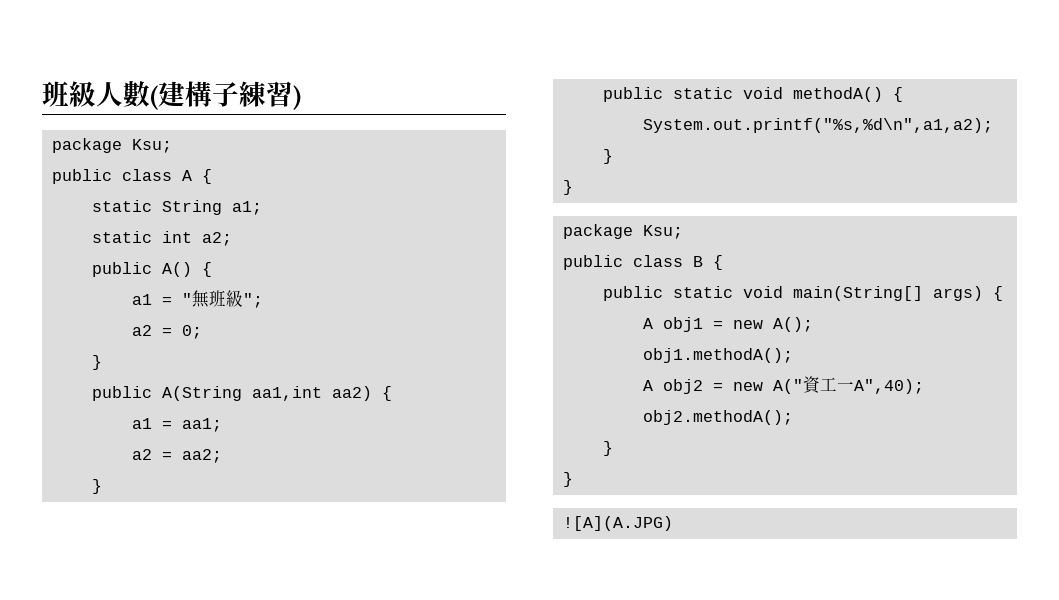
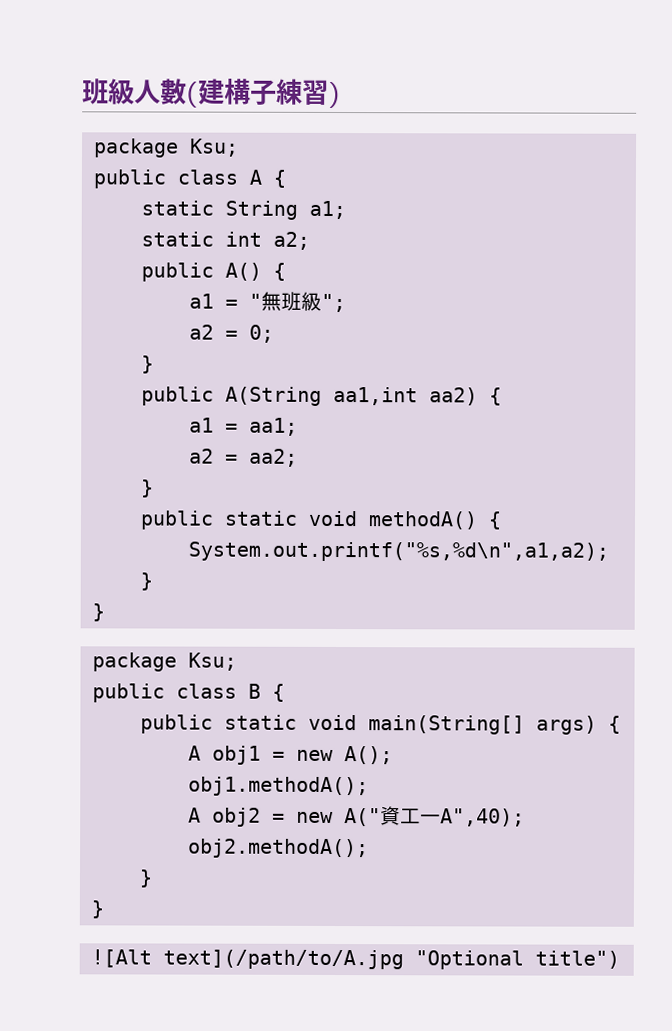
[563,516,674,531] ![A](A.JPG) -> [91,949,621,970] ![Alt text](/path/to/A.jpg "Optional title")

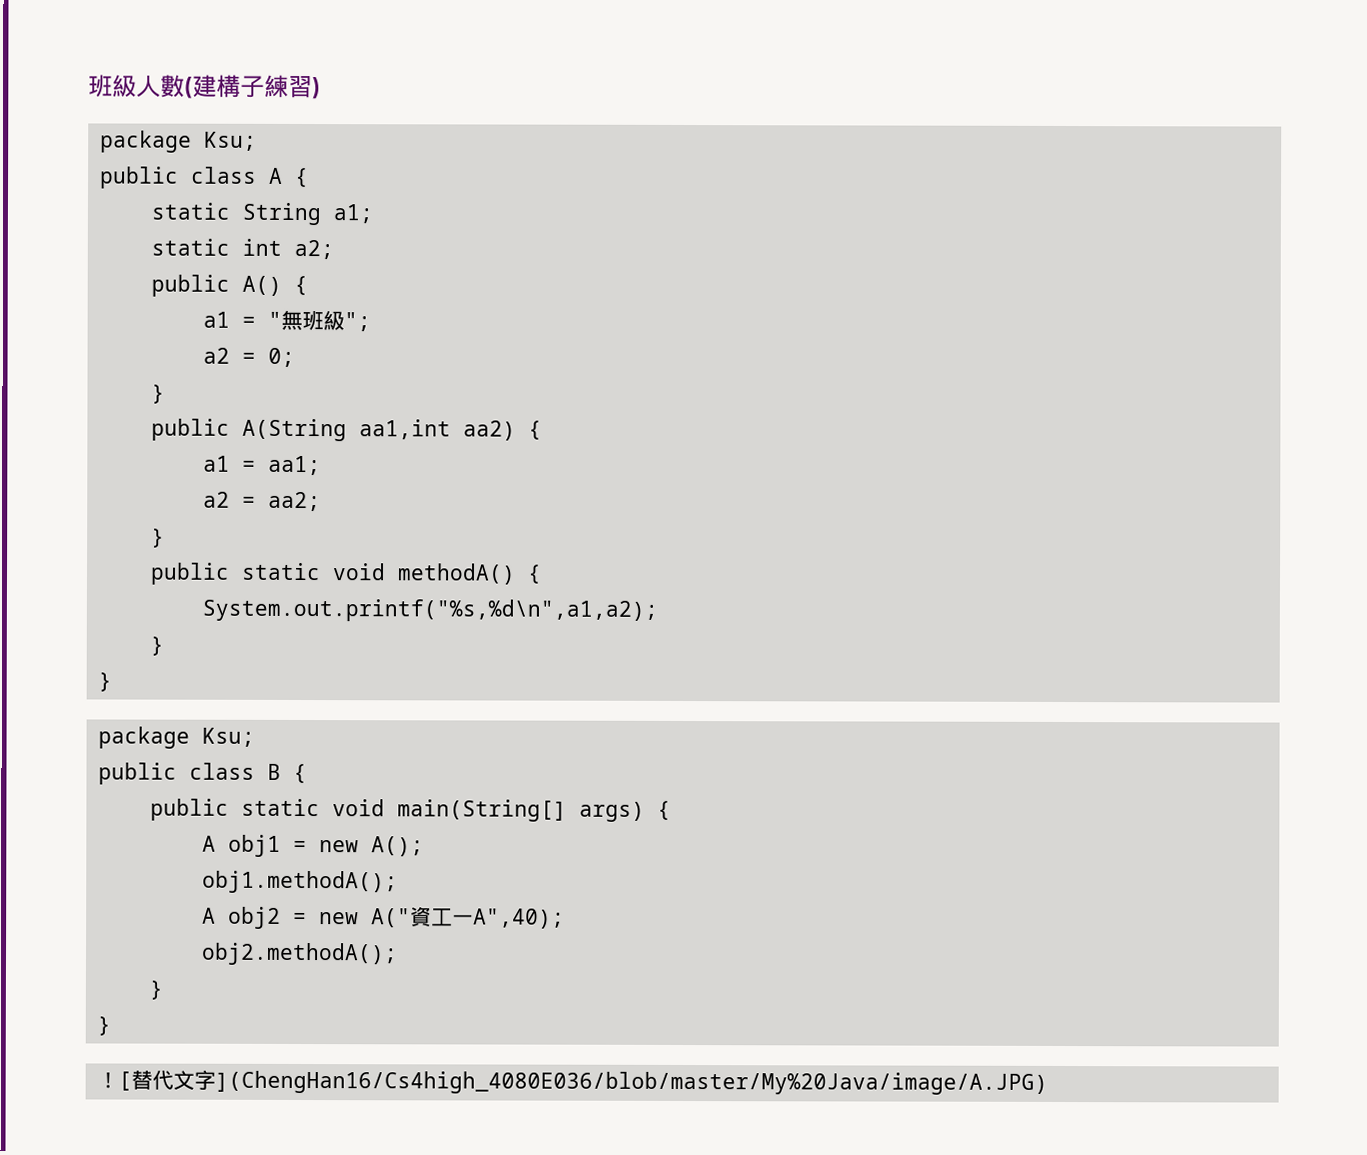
[91,949,621,970] ![Alt text](/path/to/A.jpg "Optional title") -> [97,1069,1049,1095] ！[替代文字](ChengHan16/Cs4high_4080E036/blob/master/My%20Java/image/A.JPG)

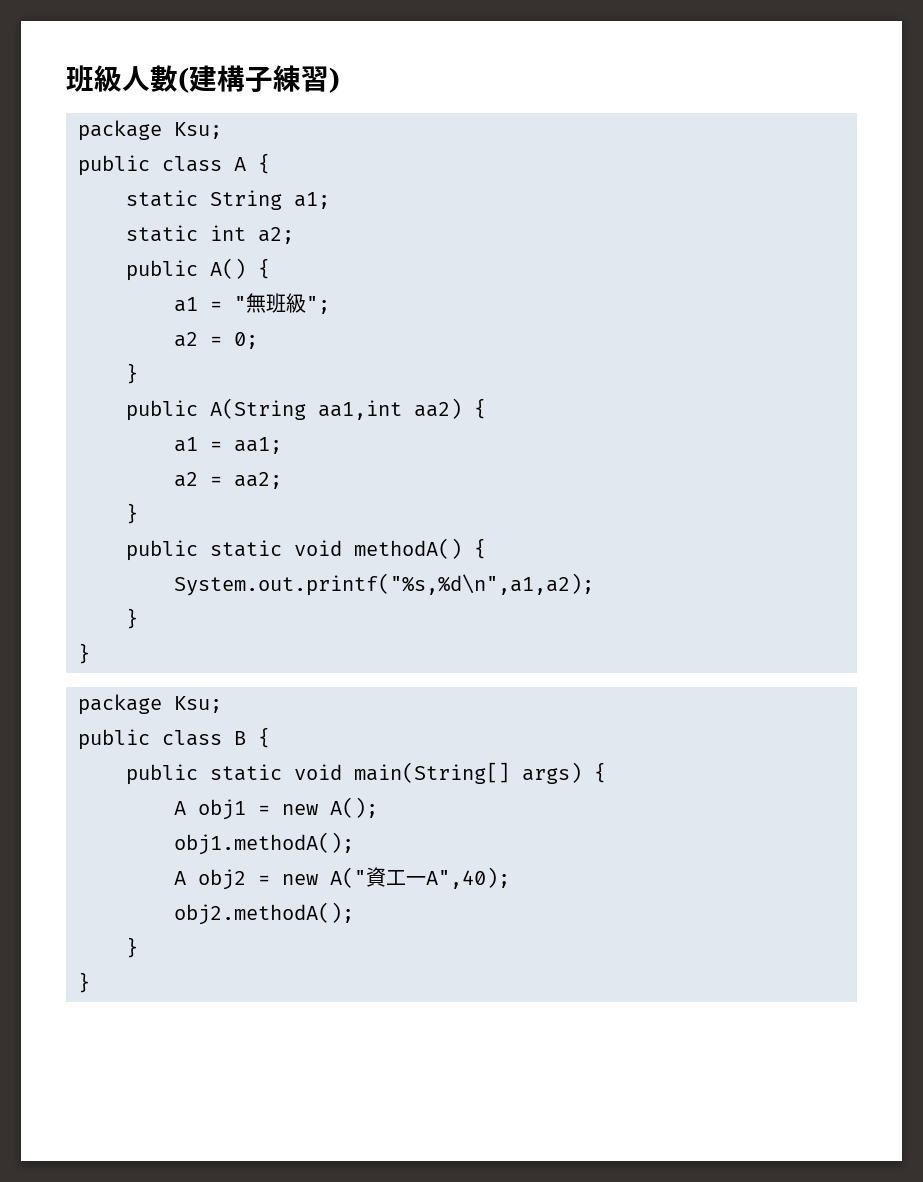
[97,1069,1049,1095] // ！[替代文字](ChengHan16/Cs4high_4080E036/blob/master/My%20Java/image/A.JPG) -> (90, 982) none

